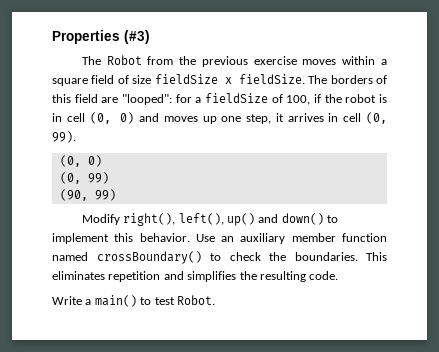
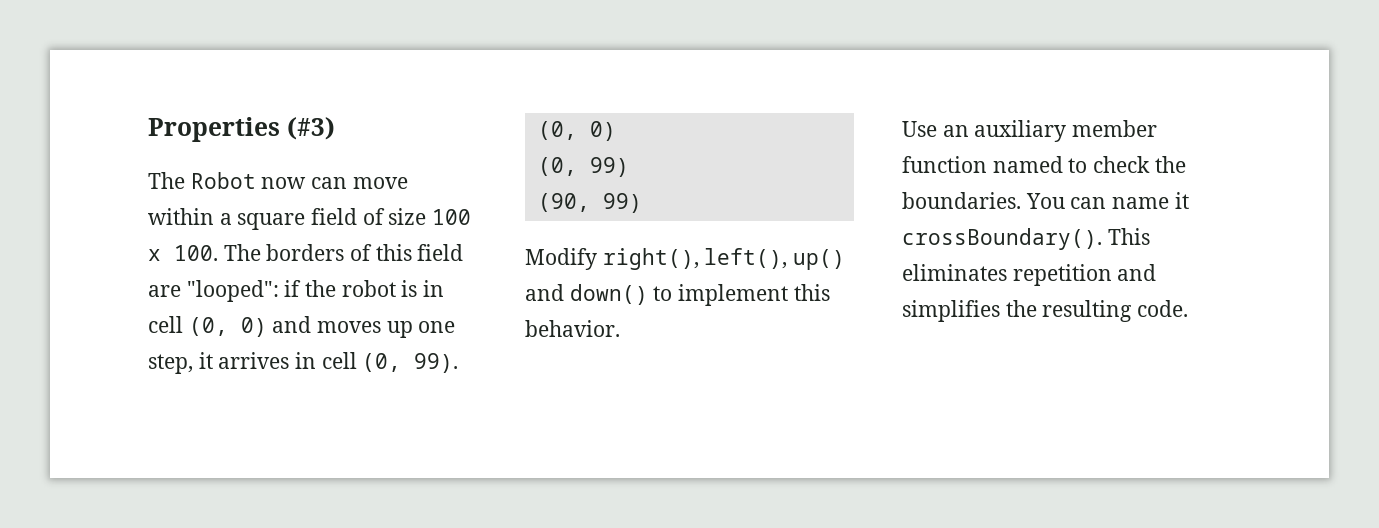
[147,56,337,67] from the previous exercise moves -> [261,177,408,189] now can move
[154,74,305,84] fieldSize x fieldSize. -> [432,209,472,225] [148,245,218,261] 100 x 100.
[175,93,311,105] for a fieldSize of 100, -> (279, 291) none
(190, 237) none -> (620, 328) //
[96,251,202,264] crossBoundary() -> (1063, 164) none
(358, 256) none -> [1025,192,1189,209] [902,228,1102,250] You can name it crossBoundary().
[52,295,215,307] // Write a main() to test Robot. -> (1189, 308) none

